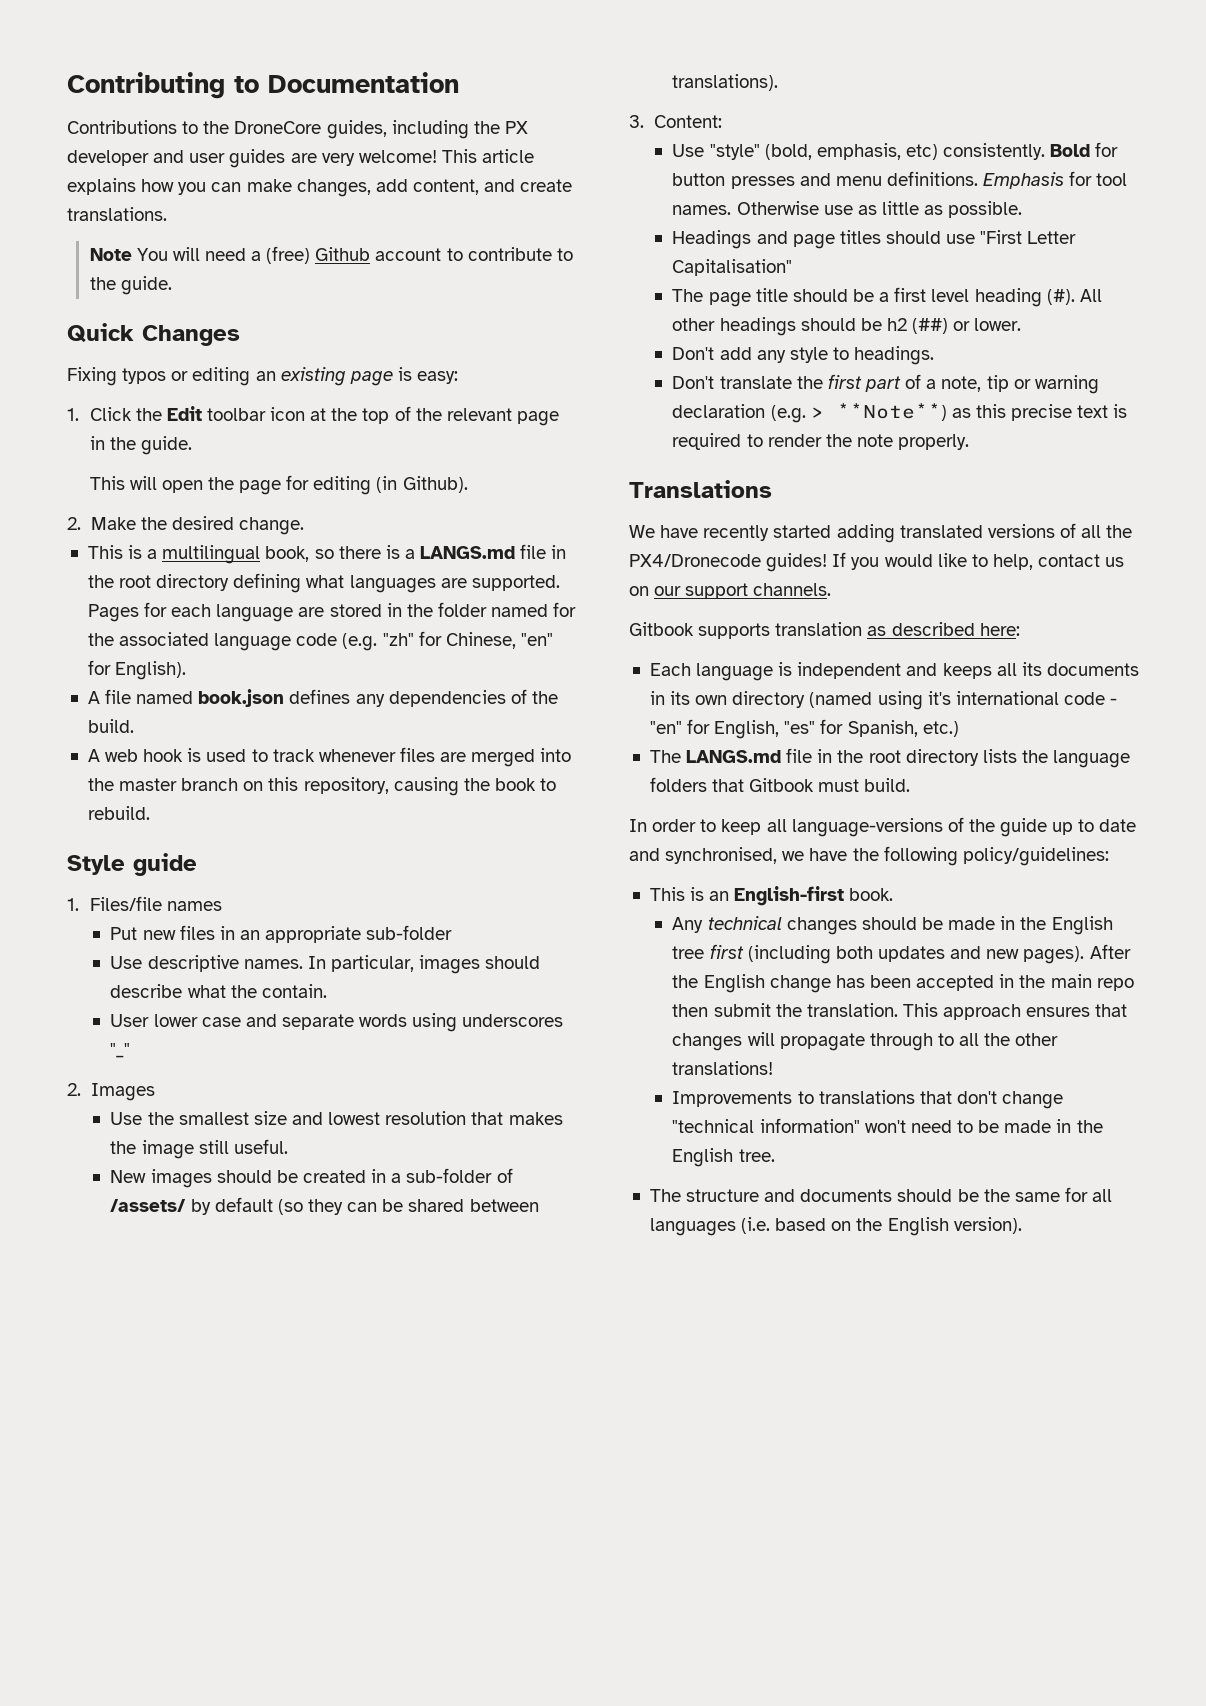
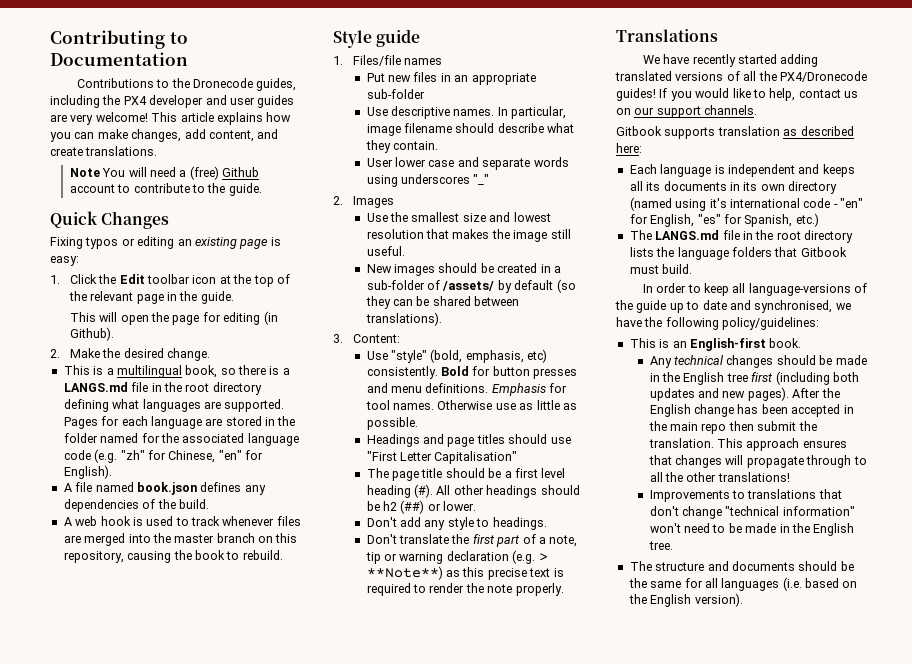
[234,121,322,134] DroneCore -> [192,78,253,88] Dronecode
[504,121,528,134] PX -> [123,96,147,105] PX4
[419,955,481,974] images -> [366,123,453,136] image filename
[230,985,257,998] the -> [365,140,391,153] they

